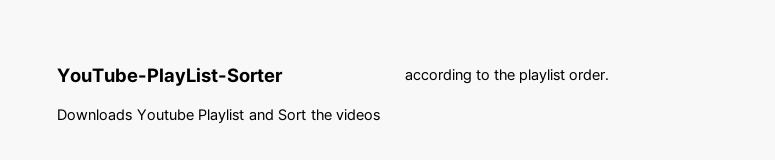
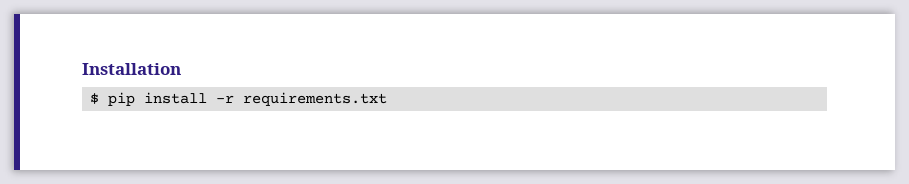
[57,67,283,86] [57,109,380,123] [405,69,610,84] YouTube-PlayList-Sorter // Downloads Youtube Playlist and Sort the videos according to the playlist order. -> [82,63,181,75] [89,92,387,106] Installation // $ pip install -r requirements.txt

